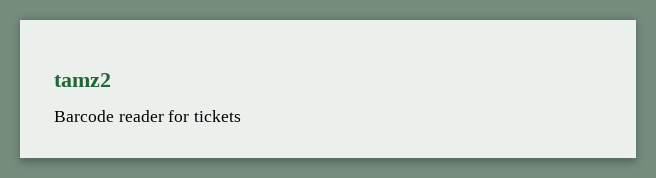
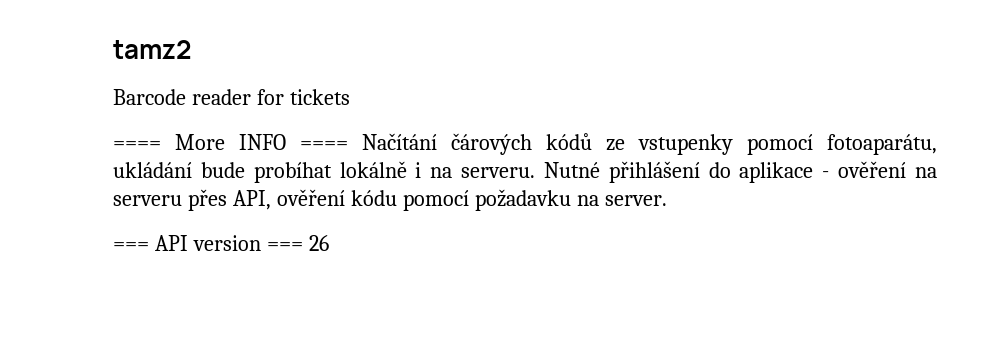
(242, 116) none -> [113,133,937,155] [113,161,937,183] [113,189,667,211] [113,235,329,251] // ==== More INFO ==== Načítání čárových kódů ze vstupenky pomocí fotoaparátu, ukládání bude probíhat lokálně i na serveru. Nutné přihlášení do aplikace - ověření na serveru přes API, ověření kódu pomocí požadavku na server. // === API version === 26

